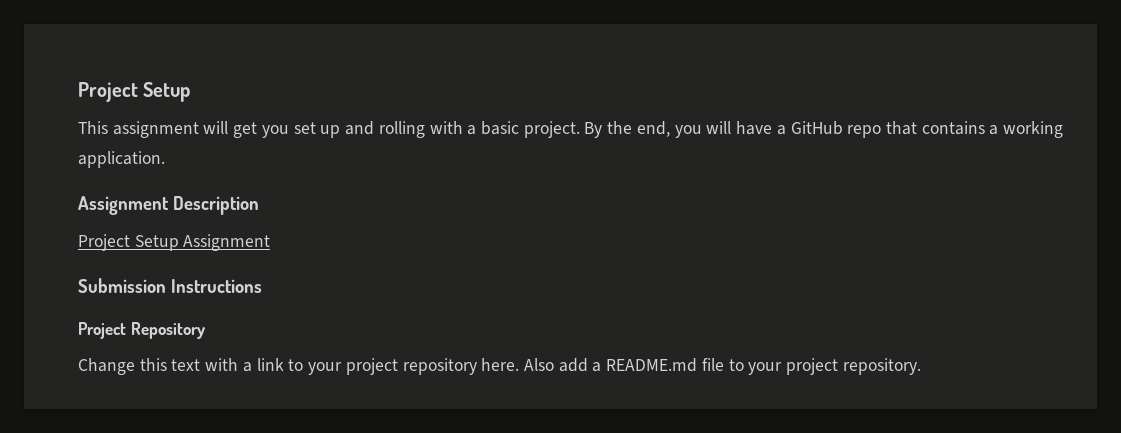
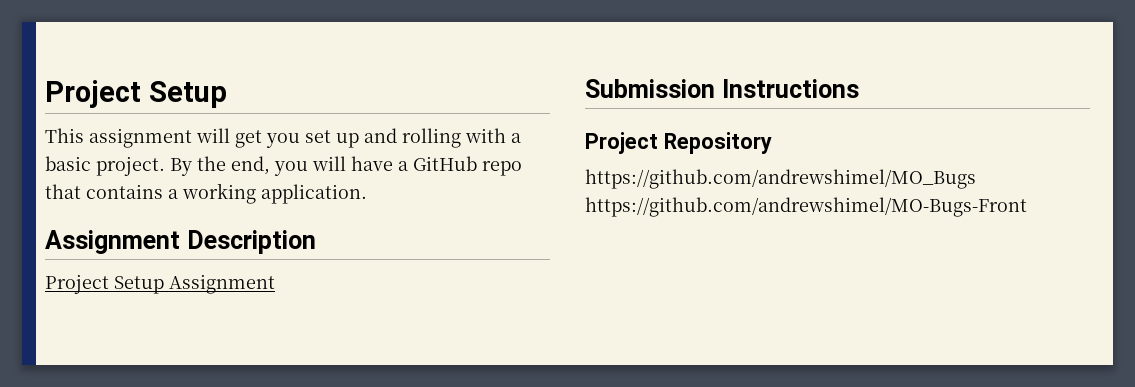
[78,358,921,375] Change this text with a link to your project repository here. Also add a README.md file to your project repository. -> [585,169,976,189] [585,197,1027,217] https://github.com/andrewshimel/MO_Bugs https://github.com/andrewshimel/MO-Bugs-Front

